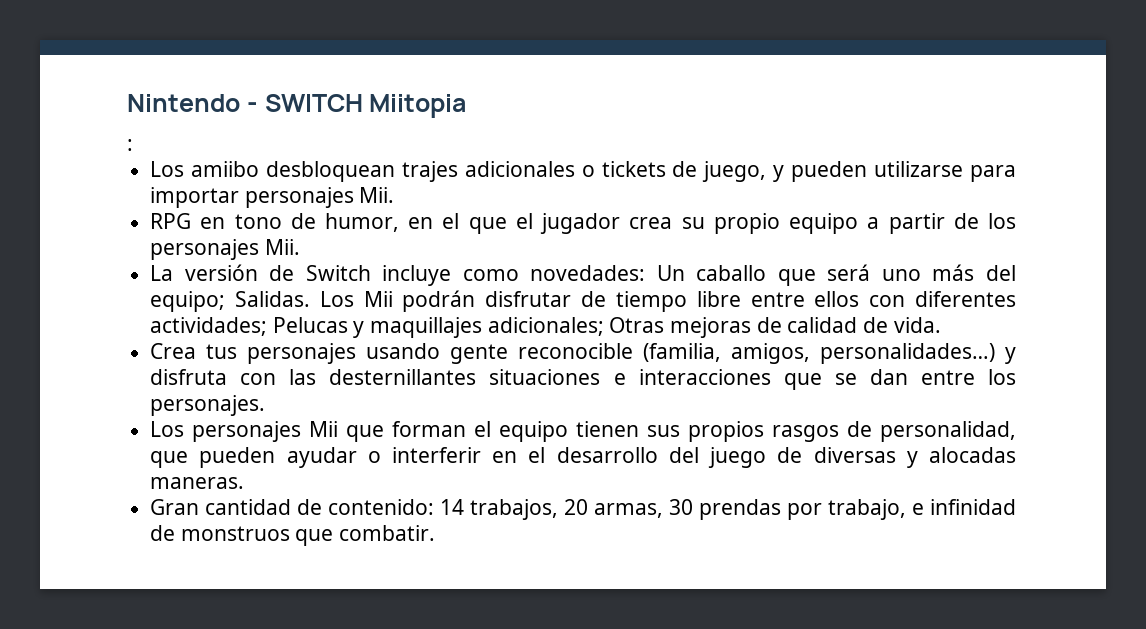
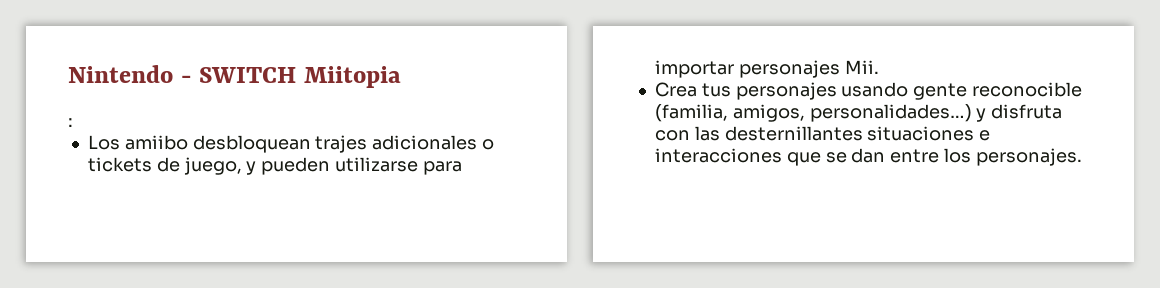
[150,213,1017,234] [150,239,300,260] [150,264,1017,286] [150,290,1017,312] [150,317,941,338] // RPG en tono de humor, en el que el jugador crea su propio equipo a partir de los personajes Mii. // La versión de Switch incluye como novedades: Un caballo que será uno más del equipo; Salidas. Los Mii podrán disfrutar de tiempo libre entre ellos con diferentes actividades; Pelucas y maquillajes adicionales; Otras mejoras de calidad de vida. -> (879, 67) none
[150,421,1017,442] [150,447,1017,468] [150,477,245,489] [150,499,1016,520] [150,525,436,546] // Los personajes Mii que forman el equipo tienen sus propios rasgos de personalidad, que pueden ayudar o interferir en el desarrollo del juego de diversas y alocadas maneras. // Gran cantidad de contenido: 14 trabajos, 20 armas, 30 prendas por trabajo, e infinidad de monstruos que combatir. -> (1082, 157) none

